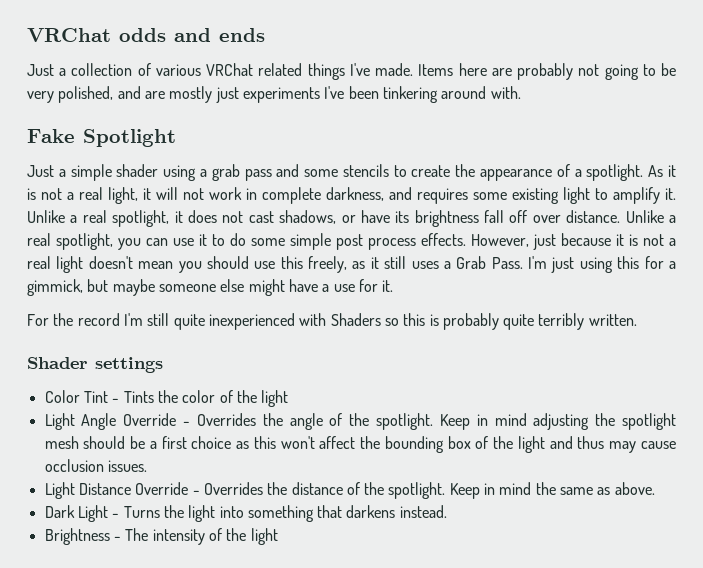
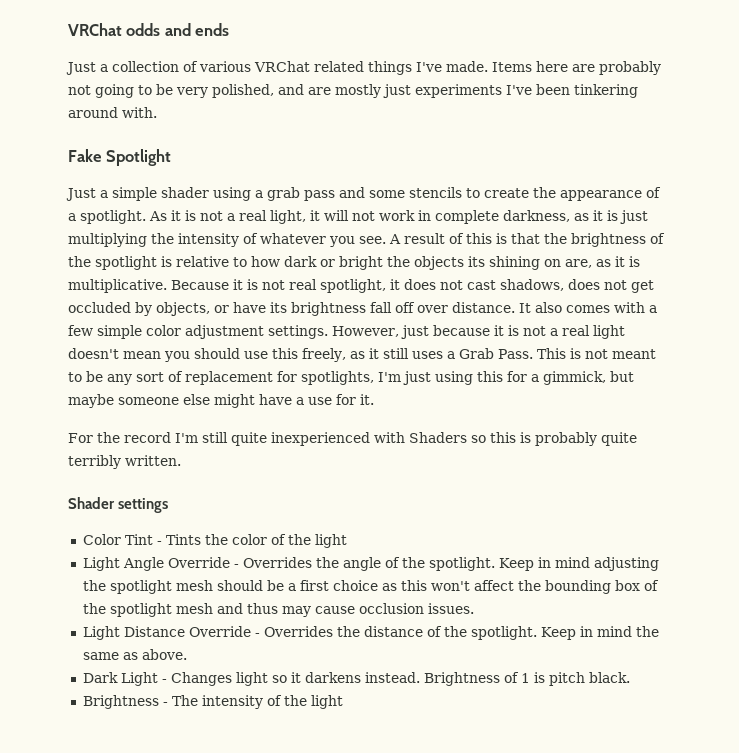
[389,187,676,204] [27,210,78,223] and requires some existing light to amplify it. Unlike a -> [574,210,648,224] [68,233,665,247] [68,256,640,270] [68,279,285,293] as it is just multiplying the intensity of whatever you see. A result of this is that the brightness of the spotlight is relative to how dark or bright the objects its shining on are, as it is multiplicative. Because it is not
(337, 217) none -> [568,279,654,293] [68,302,210,316] does not get occluded by objects,
[625,210,677,223] [27,233,466,250] Unlike a real spotlight, you can use it to do some simple post process effects. -> [519,302,657,313] [68,325,328,339] It also comes with a few simple color adjustment settings.
(523, 263) none -> [536,348,656,359] [68,371,374,385] This is not meant to be any sort of replacement for spotlights,
[517,436,545,453] light -> [109,603,213,617] spotlight mesh
[123,505,447,522] Turns the light into something that darkens instead. -> [170,672,630,686] Changes light so it darkens instead. Brightness of 1 is pitch black.

